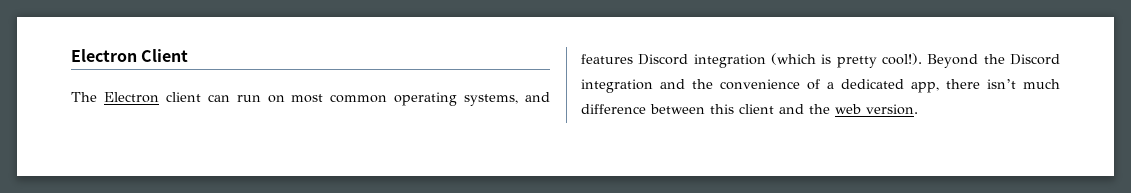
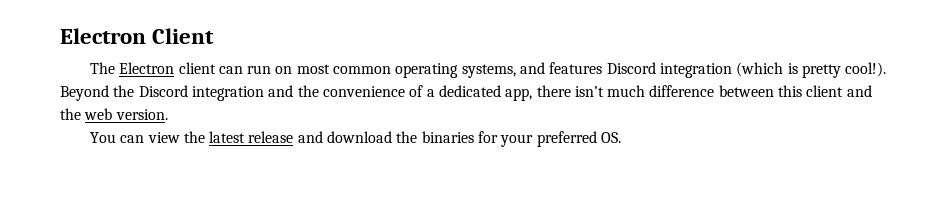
(918, 109) none -> [89,131,622,147] // You can view the latest release and download the binaries for your preferred OS.

